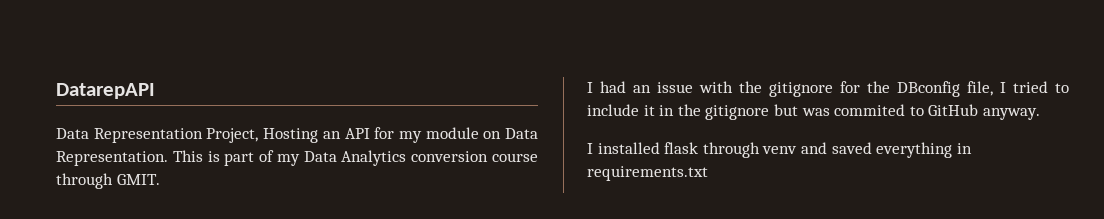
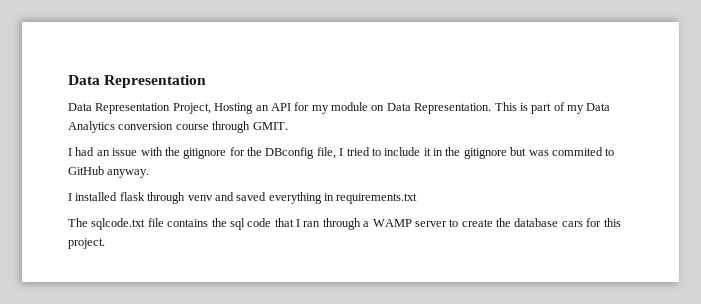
[56,83,155,99] DatarepAPI -> [68,75,207,88] Data Representation
(708, 173) none -> [68,218,621,230] [68,238,105,249] // The sqlcode.txt file contains the sql code that I ran through a WAMP server to create the database cars for this project.

